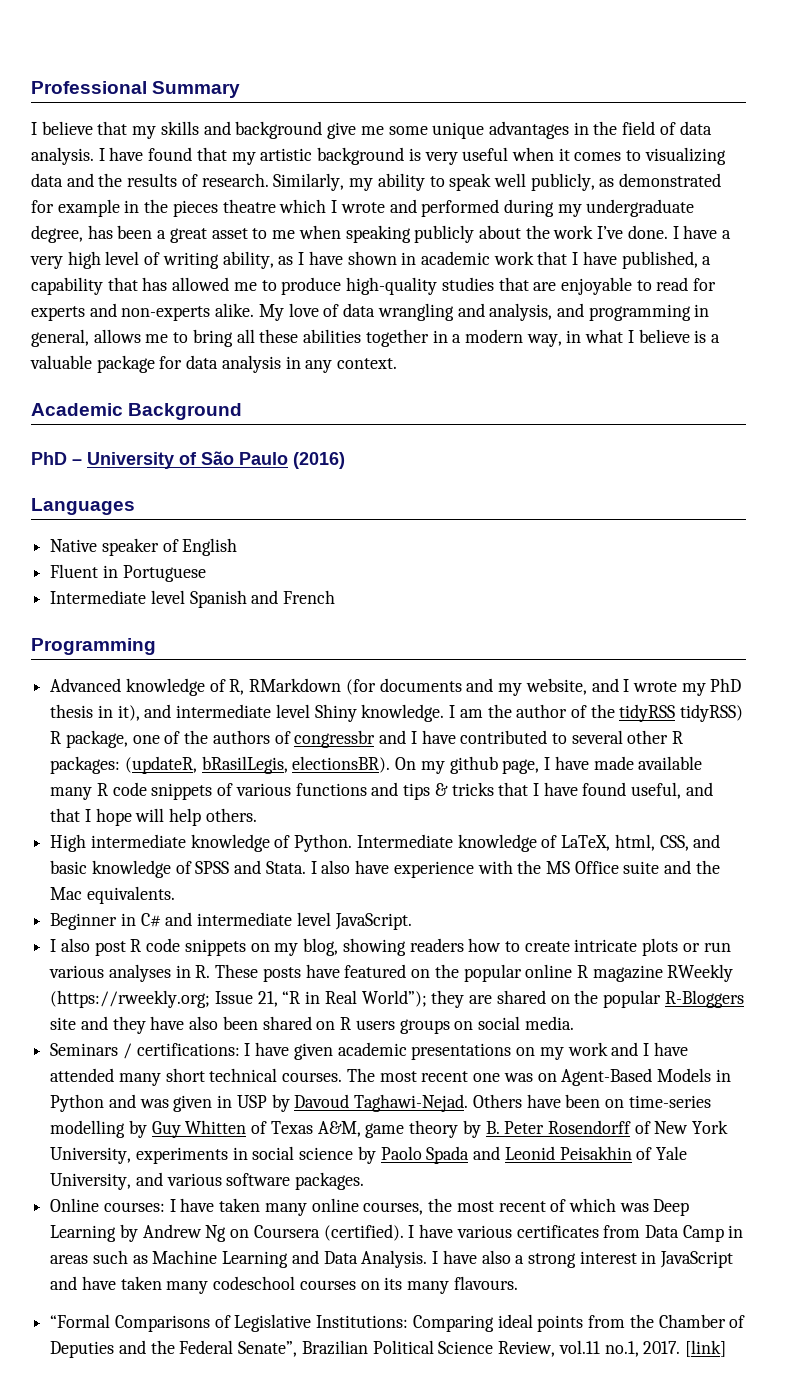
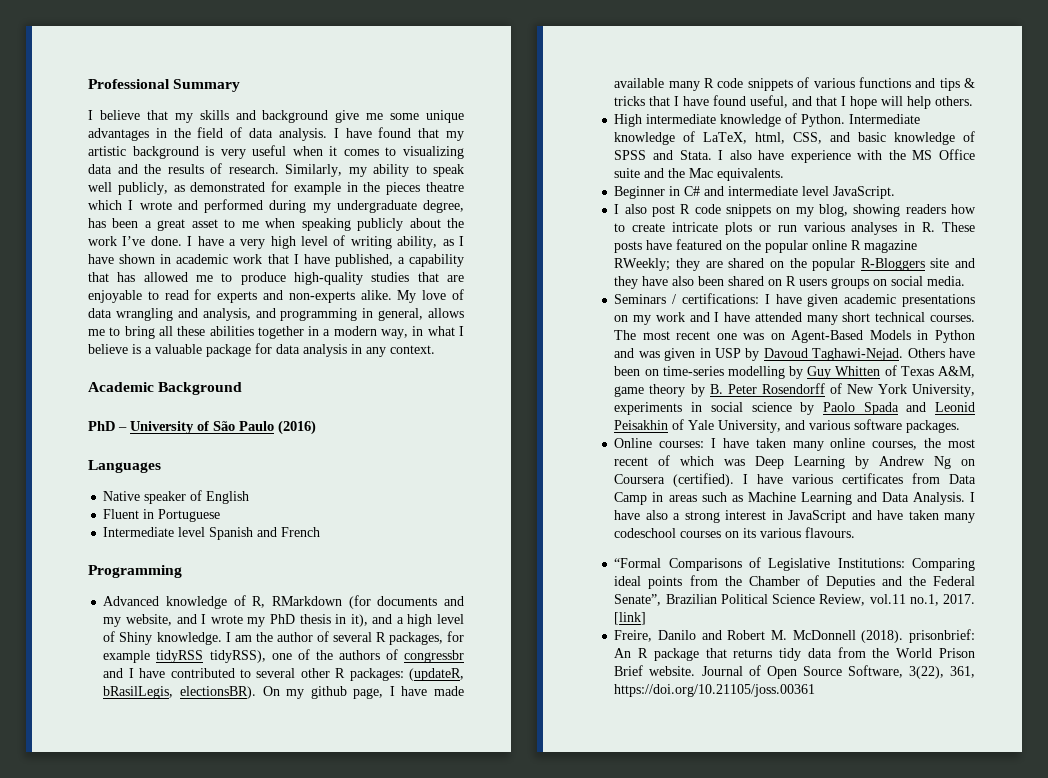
[176,704,310,718] intermediate level -> [396,614,465,627] [103,631,116,642] a high level of
[590,704,744,722] [50,730,128,748] the tidyRSS tidyRSS) R package, -> [332,631,465,645] [103,650,266,663] several R packages, for example tidyRSS tidyRSS),
[667,964,734,982] [50,990,427,1008] RWeekly (https://rweekly.org; Issue 21, “R in Real World”); -> [614,258,671,271] RWeekly;
[407,1281,450,1294] many -> [760,528,802,538] various
(726, 1348) none -> [614,629,975,643] [614,647,975,661] [614,665,975,679] [614,684,816,697] // Freire, Danilo and Robert M. McDonnell (2018). prisonbrief: An R package that returns tidy data from the World Prison Brief website. Journal of Open Source Software, 3(22), 361, https://doi.org/10.21105/joss.00361

